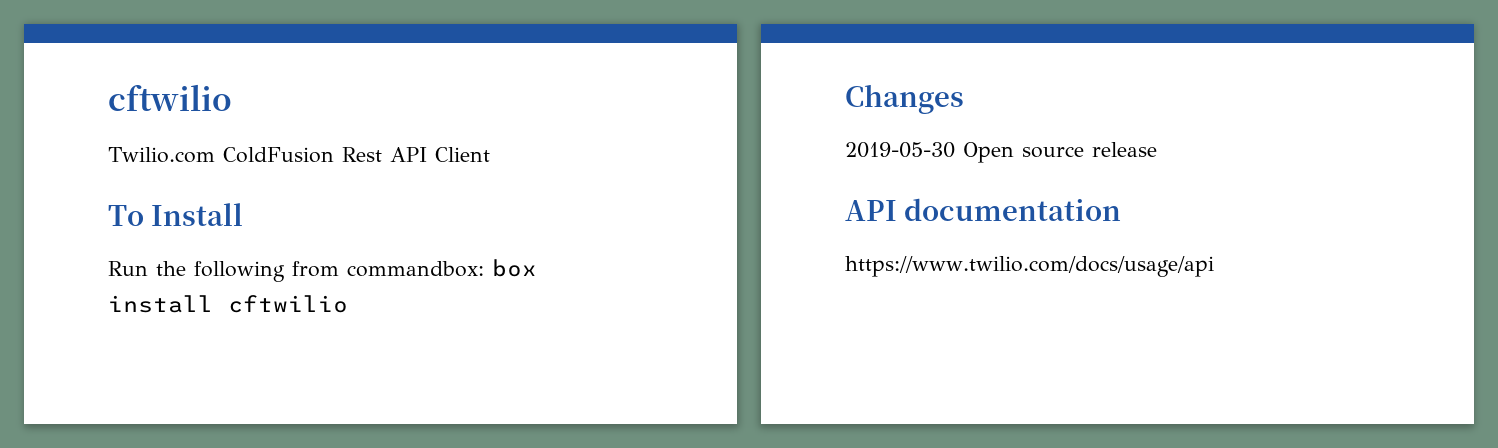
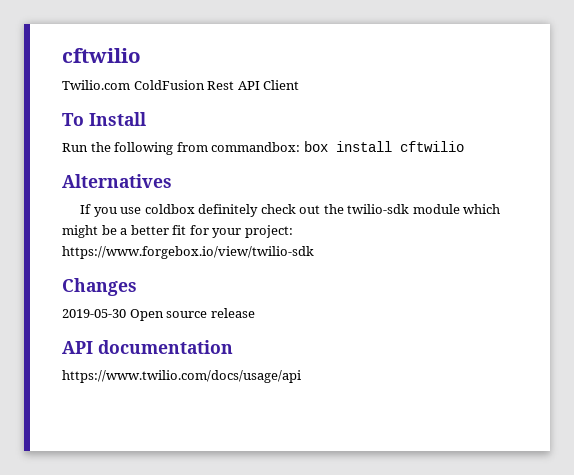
(348, 304) none -> [62,174,172,188] [80,204,501,217] [62,225,293,238] [62,246,314,259] // Alternatives // If you use coldbox definitely check out the twilio-sdk module which might be a better fit for your project: https://www.forgebox.io/view/twilio-sdk

